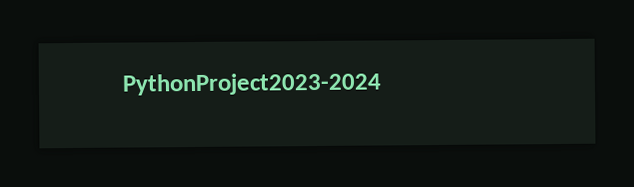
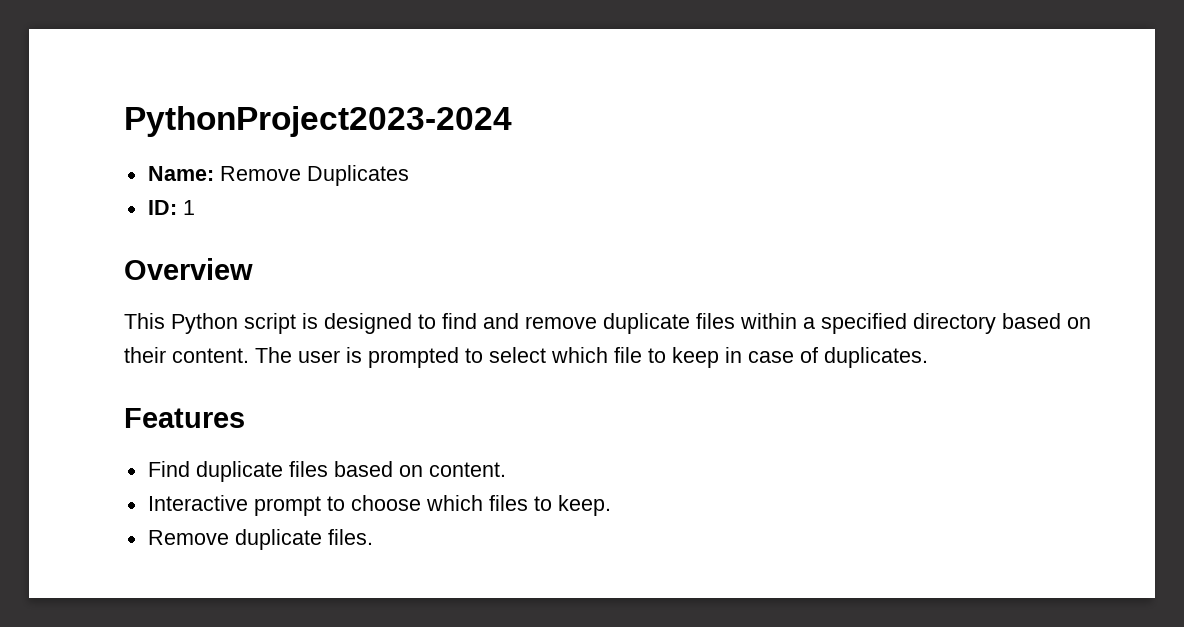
(382, 84) none -> [147,165,409,186] [147,200,195,215] [124,258,253,280] [124,313,1091,334] [124,347,928,368] [124,408,245,428] [147,461,506,482] [147,495,611,516] [147,529,373,550] // Name: Remove Duplicates // ID: 1 // Overview // This Python script is designed to find and remove duplicate files within a specified directory based on their content. The user is prompted to select which file to keep in case of duplicates. // Features // Find duplicate files based on content. // Interactive prompt to choose which files to keep. // Remove duplicate files.

